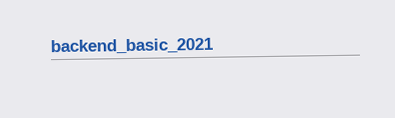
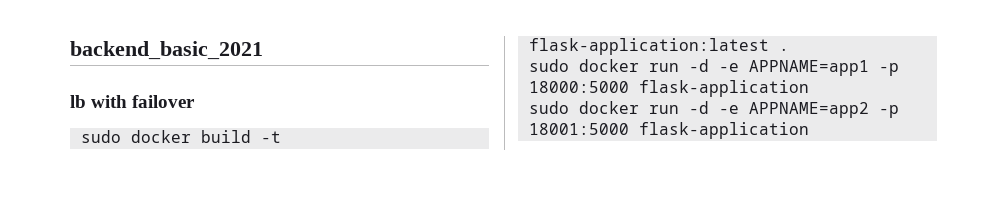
(213, 46) none -> [70,95,196,108] [80,130,281,143] [528,38,789,55] [528,59,899,76] [528,80,809,97] [528,101,899,118] [528,122,809,139] // lb with failover // sudo docker build -t flask-application:latest . // sudo docker run -d -e APPNAME=app1 -p 18000:5000 flask-application // sudo docker run -d -e APPNAME=app2 -p 18001:5000 flask-application

